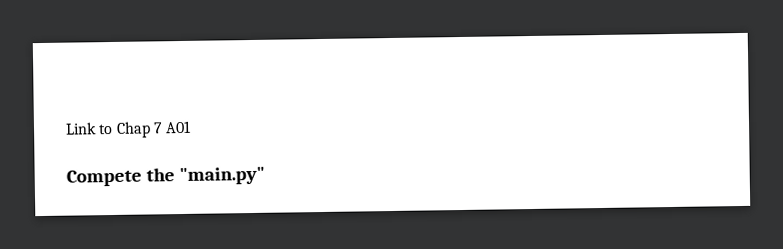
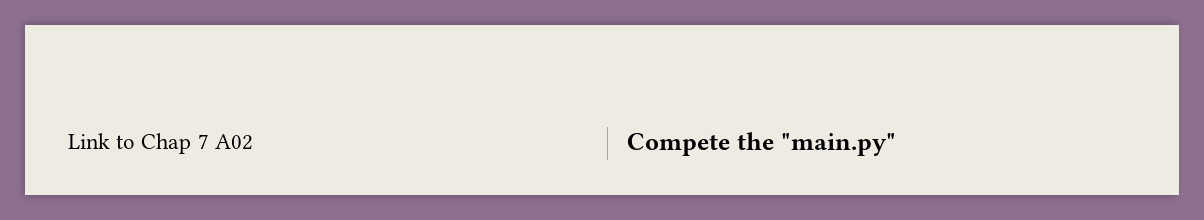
[165,120,192,134] A01 -> [214,134,253,150] A02

